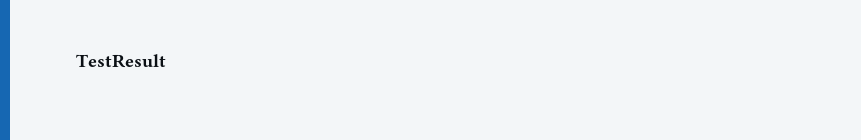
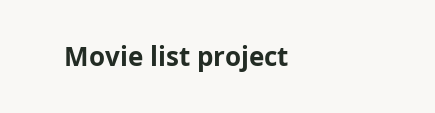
[76,54,166,68] TestResult -> [64,45,289,72] Movie list project

